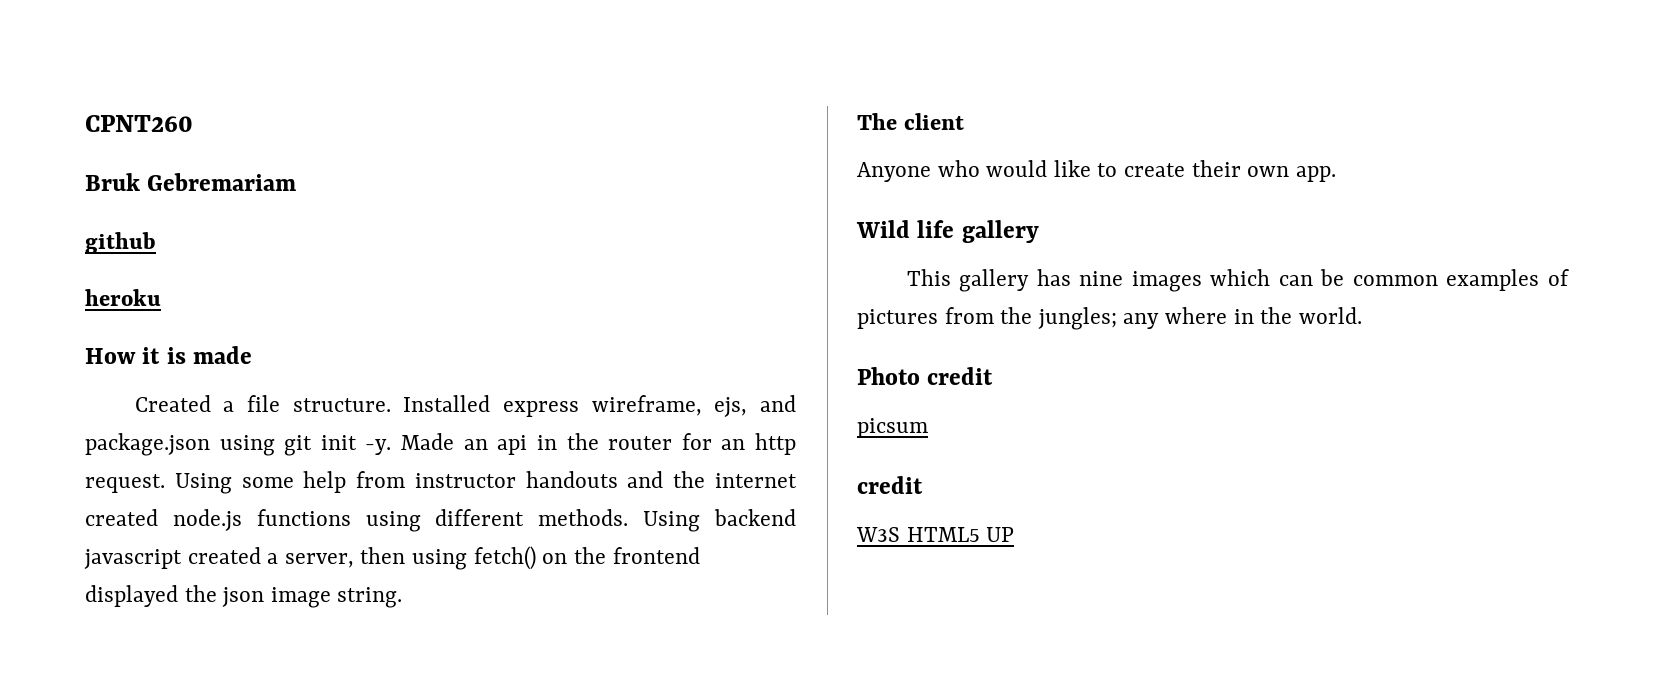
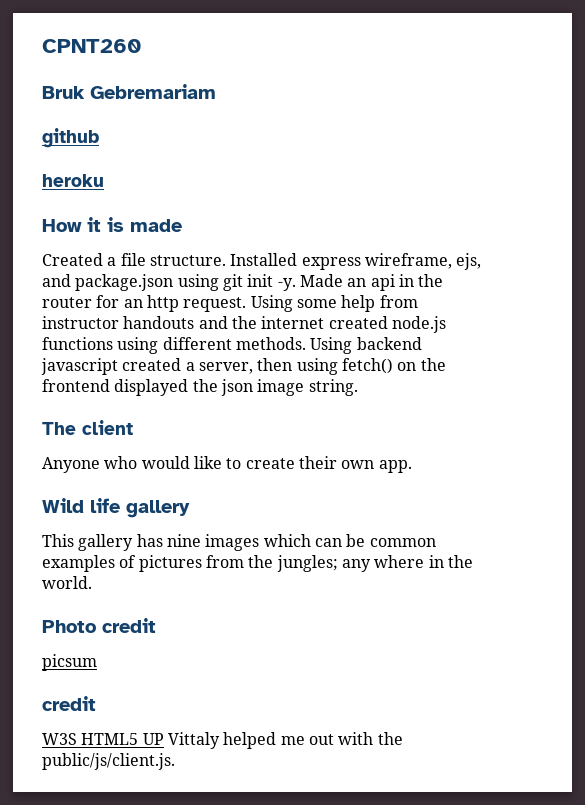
(1015, 534) none -> [167,732,403,749] [42,753,175,770] Vittaly helped me out with the public/js/client.js.

